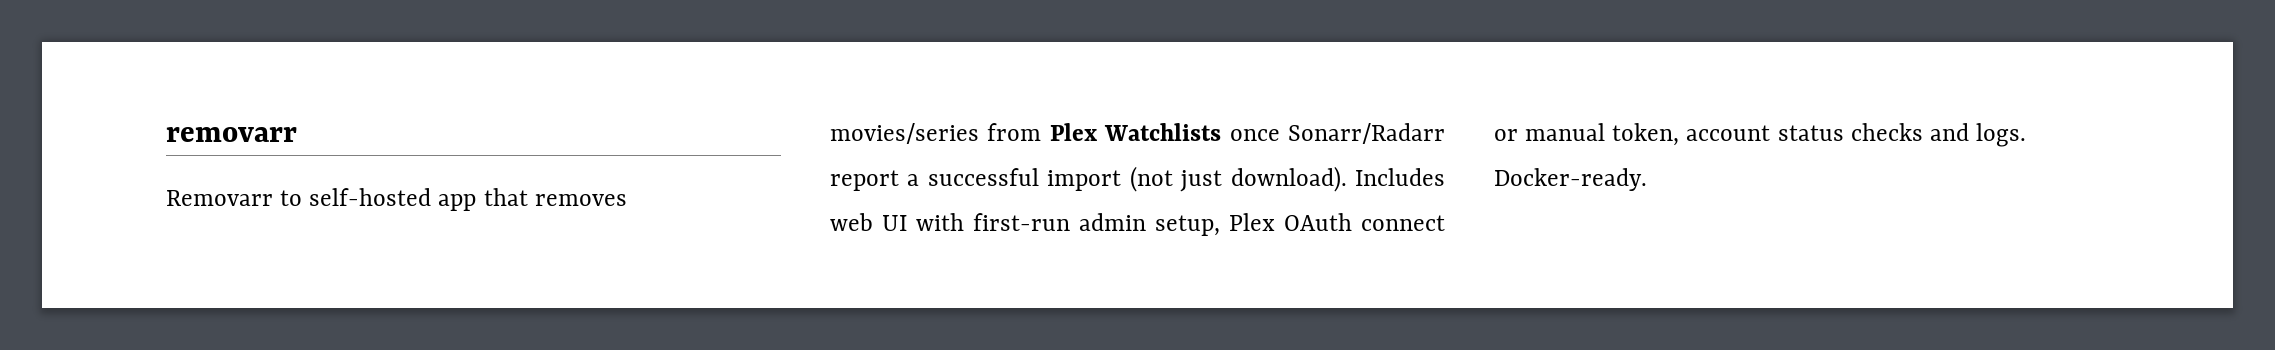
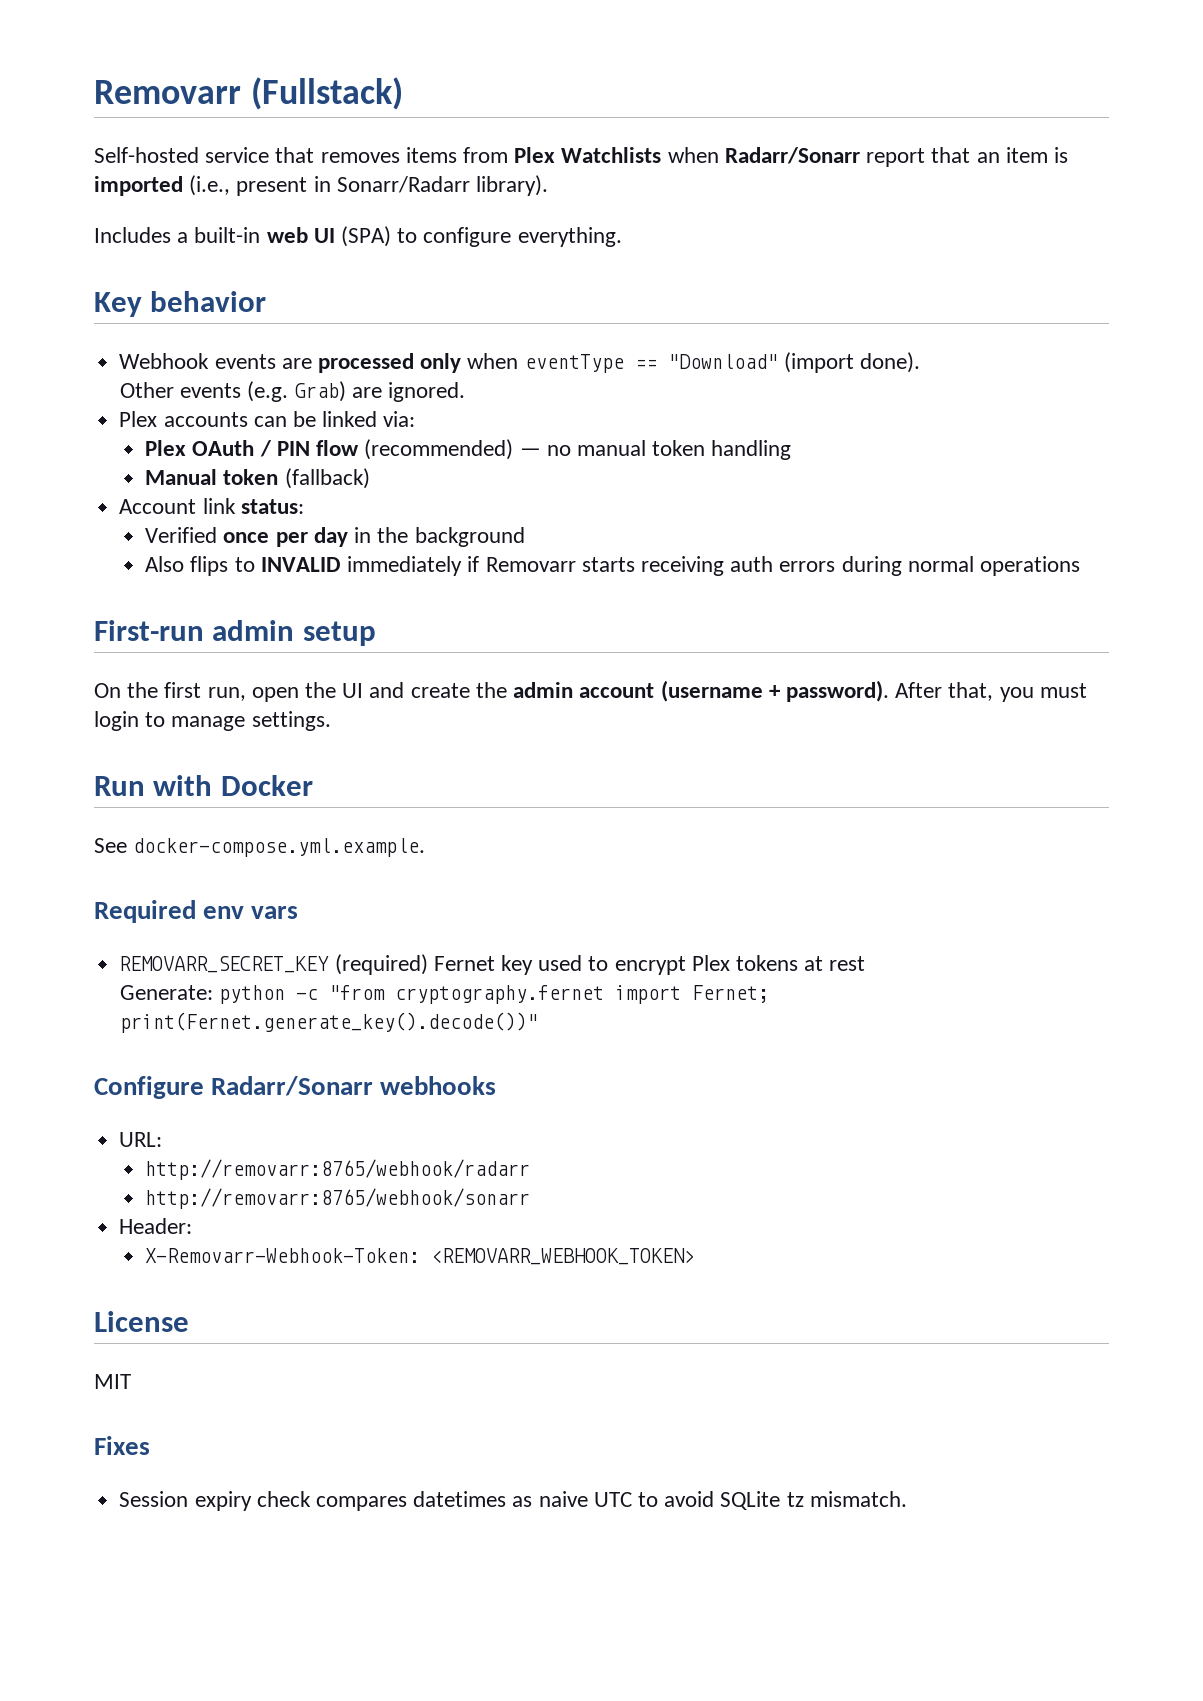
[166,127,297,142] [166,188,477,211] removarr // Removarr to self-hosted app -> [94,77,403,110] [94,147,270,163] Removarr (Fullstack) // Self-hosted service
[830,123,979,144] movies/series -> [405,147,457,163] items
[1229,123,1445,144] [830,166,1445,192] [830,213,1445,236] [1494,123,2027,147] [1494,168,1647,191] once Sonarr/Radarr report a successful import (not just download). Includes web UI with first-run admin setup, Plex OAuth connect or manual token, account status checks and logs. Docker-ready. -> [667,147,1068,167] [94,175,549,196] [94,226,622,247] [94,291,267,317] [119,352,920,373] [119,381,466,402] [119,411,416,427] [145,439,792,460] [145,468,370,489] [119,498,304,514] [145,527,525,547] [145,556,1080,576] [94,620,376,646] [94,680,1087,702] [94,711,331,731] [94,775,313,796] [94,838,426,857] [94,900,299,923] [119,954,866,975] [119,985,770,1004] [119,1012,538,1033] [94,1076,497,1099] [119,1132,163,1147] [145,1159,531,1180] [145,1188,531,1209] [119,1218,193,1234] [145,1248,696,1265] [94,1311,189,1332] [94,1374,131,1389] [94,1436,150,1455] [119,1491,907,1511] when Radarr/Sonarr report that an item is imported (i.e., present in Sonarr/Radarr library). // Includes a built-in web UI (SPA) to configure everything. // Key behavior // Webhook events are processed only when eventType == "Download" (import done). // Other events (e.g. Grab) are ignored. // Plex accounts can be linked via: // Plex OAuth / PIN flow (recommended) — no manual token handling // Manual token (fallback) // Account link status: // Verified once per day in the background // Also flips to INVALID immediately if Removarr starts receiving auth errors during normal operations // First-run admin setup // On the first run, open the UI and create the admin account (username + password). After that, you must login to manage settings. // Run with Docker // See docker-compose.yml.example. // Required env vars // REMOVARR_SECRET_KEY (required) Fernet key used to encrypt Plex tokens at rest // Generate: python -c "from cryptography.fernet import Fernet; print(Fernet.generate_key().decode())" // Configure Radarr/Sonarr webhooks // URL: // http://removarr:8765/webhook/radarr // http://removarr:8765/webhook/sonarr // Header: // X-Removarr-Webhook-Token: <REMOVARR_WEBHOOK_TOKEN> // License // MIT // Fixes // Session expiry check compares datetimes as naive UTC to avoid SQLite tz mismatch.

